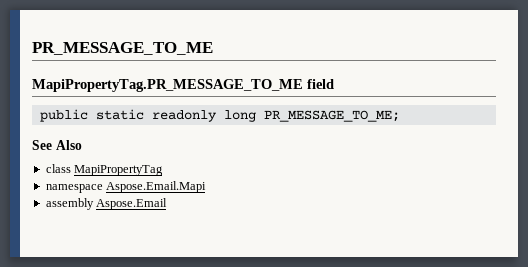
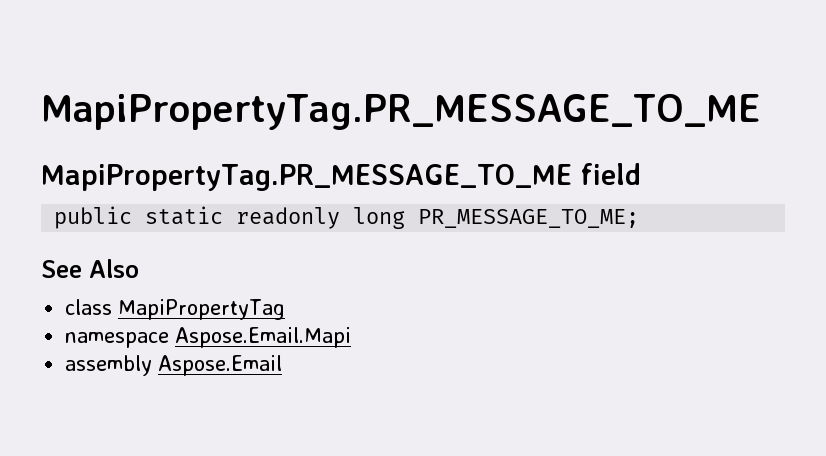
[32,42,213,55] PR_MESSAGE_TO_ME -> [41,94,761,130] MapiPropertyTag.PR_MESSAGE_TO_ME

